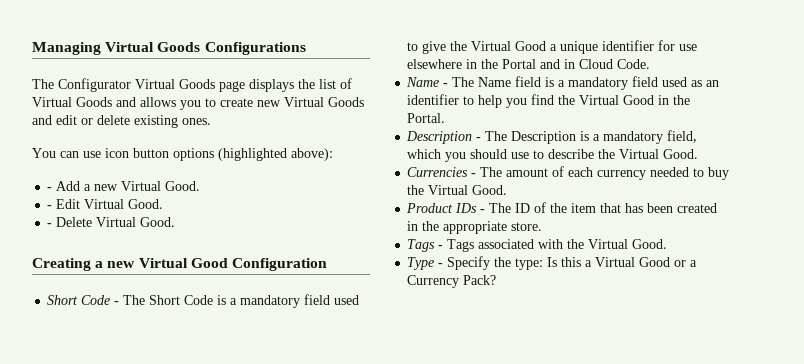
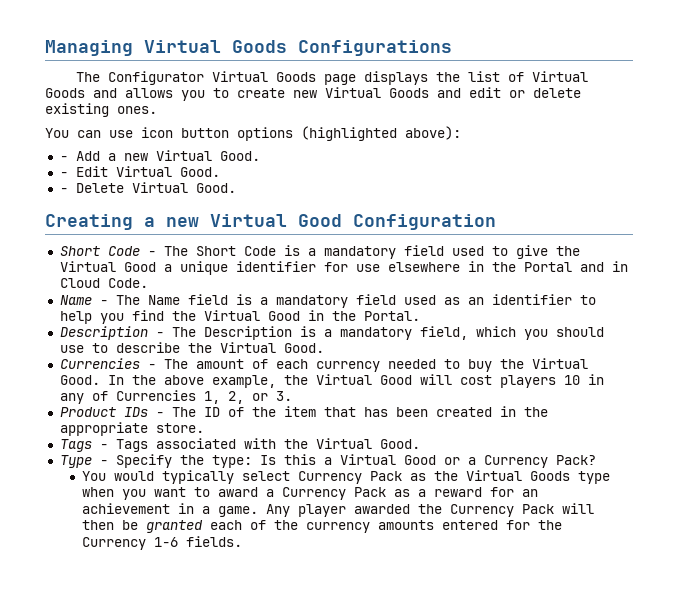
(508, 190) none -> [107,374,604,388] [59,390,292,404] In the above example, the Virtual Good will cost players 10 in any of Currencies 1, 2, or 3.
(497, 280) none -> [81,470,610,484] [81,487,538,500] [81,503,594,517] [81,520,562,533] [81,536,242,550] // You would typically select Currency Pack as the Virtual Goods type when you want to award a Currency Pack as a reward for an achievement in a game. Any player awarded the Currency Pack will then be granted each of the currency amounts entered for the Currency 1-6 fields.

